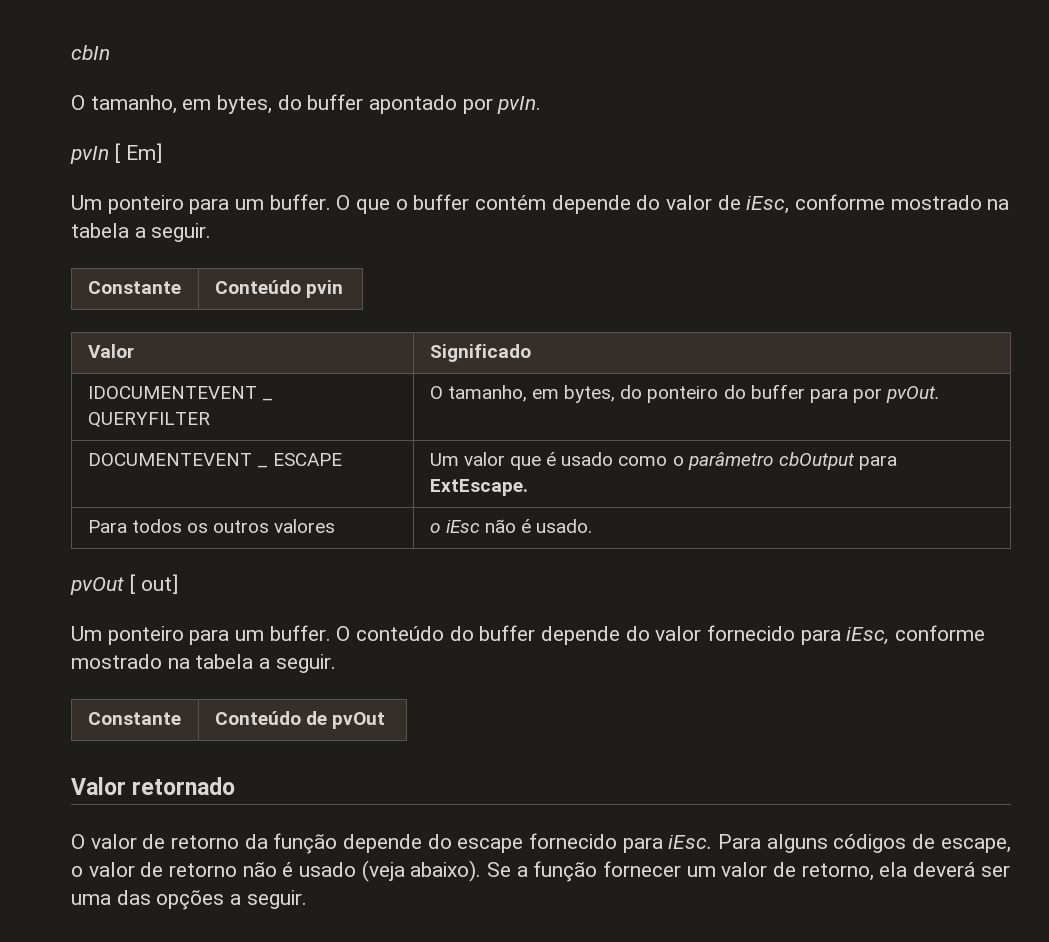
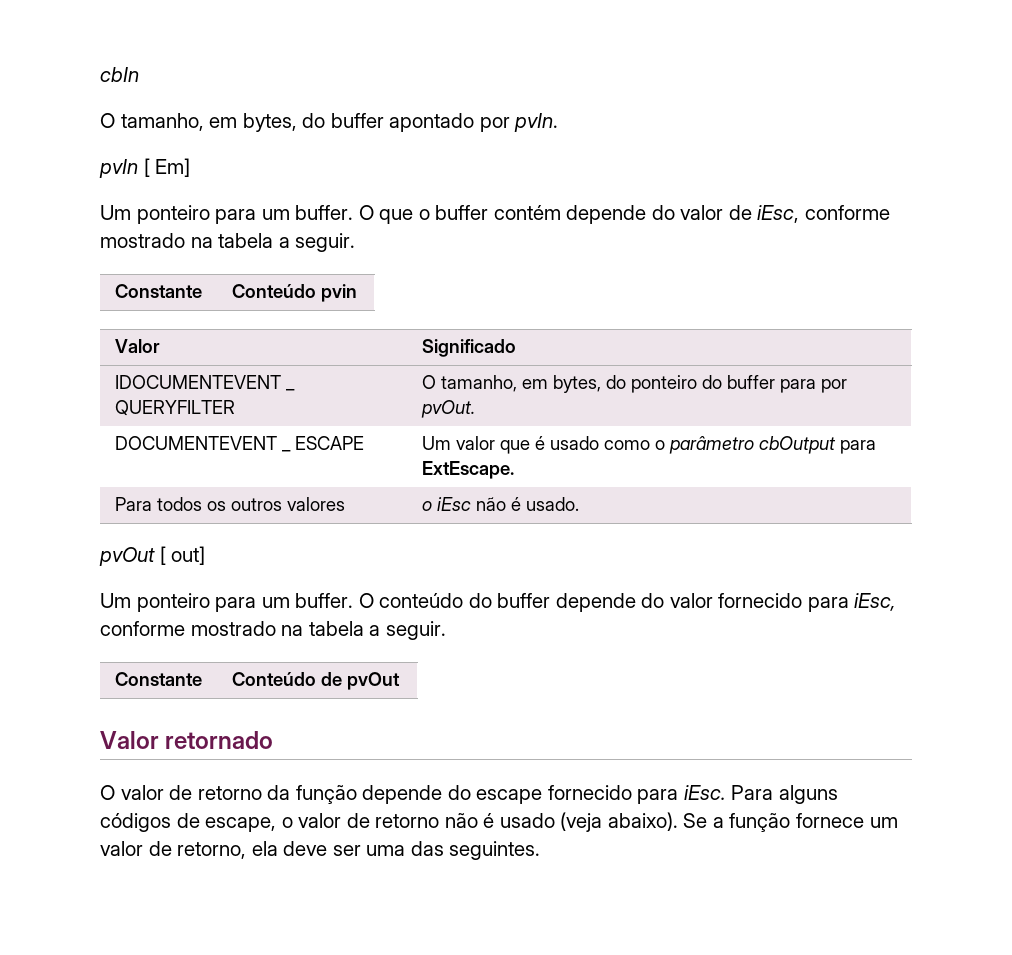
[603,861,682,877] fornecer -> [796,813,865,828] fornece
[913,862,976,877] deverá -> [283,841,328,856] deve
[156,890,307,910] opções a seguir. -> [449,841,541,860] seguintes.

